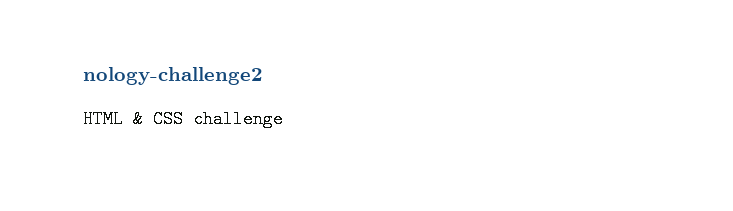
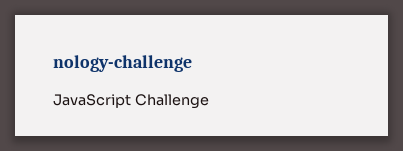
[83,67,263,85] [83,110,283,128] nology-challenge2 // HTML & CSS challenge -> [53,55,192,72] [53,94,209,109] nology-challenge // JavaScript Challenge

